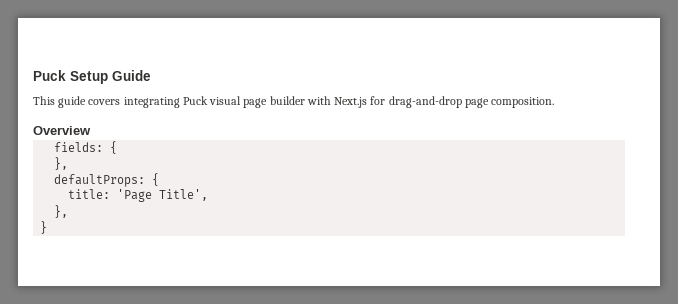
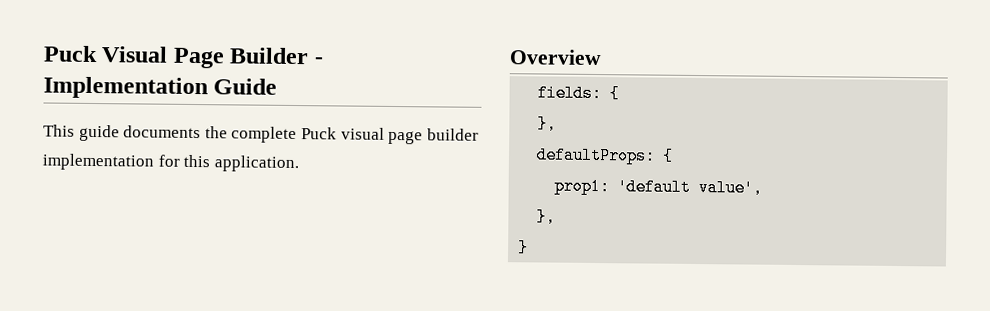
[33,70,108,84] Puck Setup -> [43,45,323,69] [43,76,208,100] Puck Visual Page Builder - Implementation
[88,97,180,108] covers integrating -> [123,125,298,144] documents the complete
[306,96,555,108] with Next.js for drag-and-drop page composition. -> [42,153,299,173] implementation for this application.
[68,189,209,202] title: 'Page Title', -> [554,177,764,197] prop1: 'default value',

